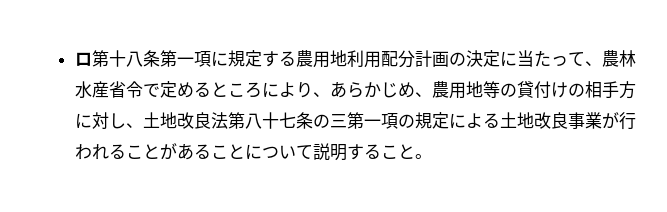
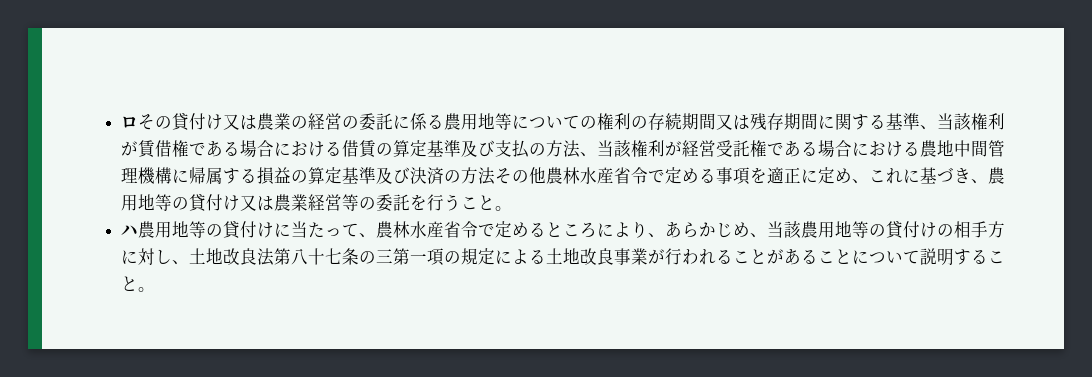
[91,50,500,68] 第十八条第一項に規定する農用地利用配分計画の決定 -> [137,113,1005,131] [120,140,1005,158] [120,167,1005,185] [120,194,512,212] [120,221,274,239] その貸付け又は農業の経営の委託に係る農用地等についての権利の存続期間又は残存期間に関する基準、当該権利が賃借権である場合における借賃の算定基準及び支払の方法、当該権利が経営受託権である場合における農地中間管理機構に帰属する損益の算定基準及び決済の方法その他農林水産省令で定める事項を適正に定め、これに基づき、農用地等の貸付け又は農業経営等の委託を行うこと。 // ハ農用地等の貸付け
(432, 94) none -> [766,221,801,239] 当該

